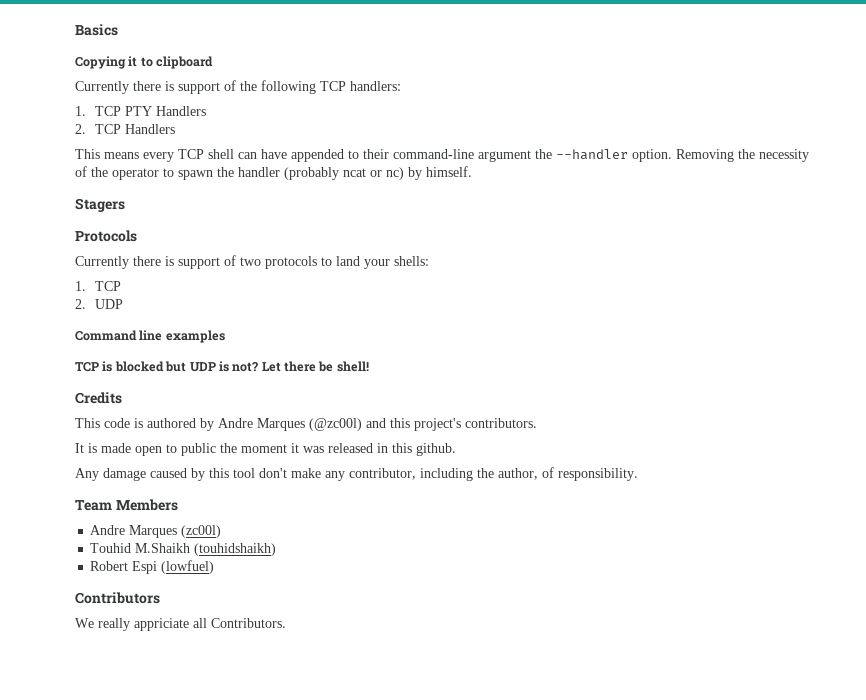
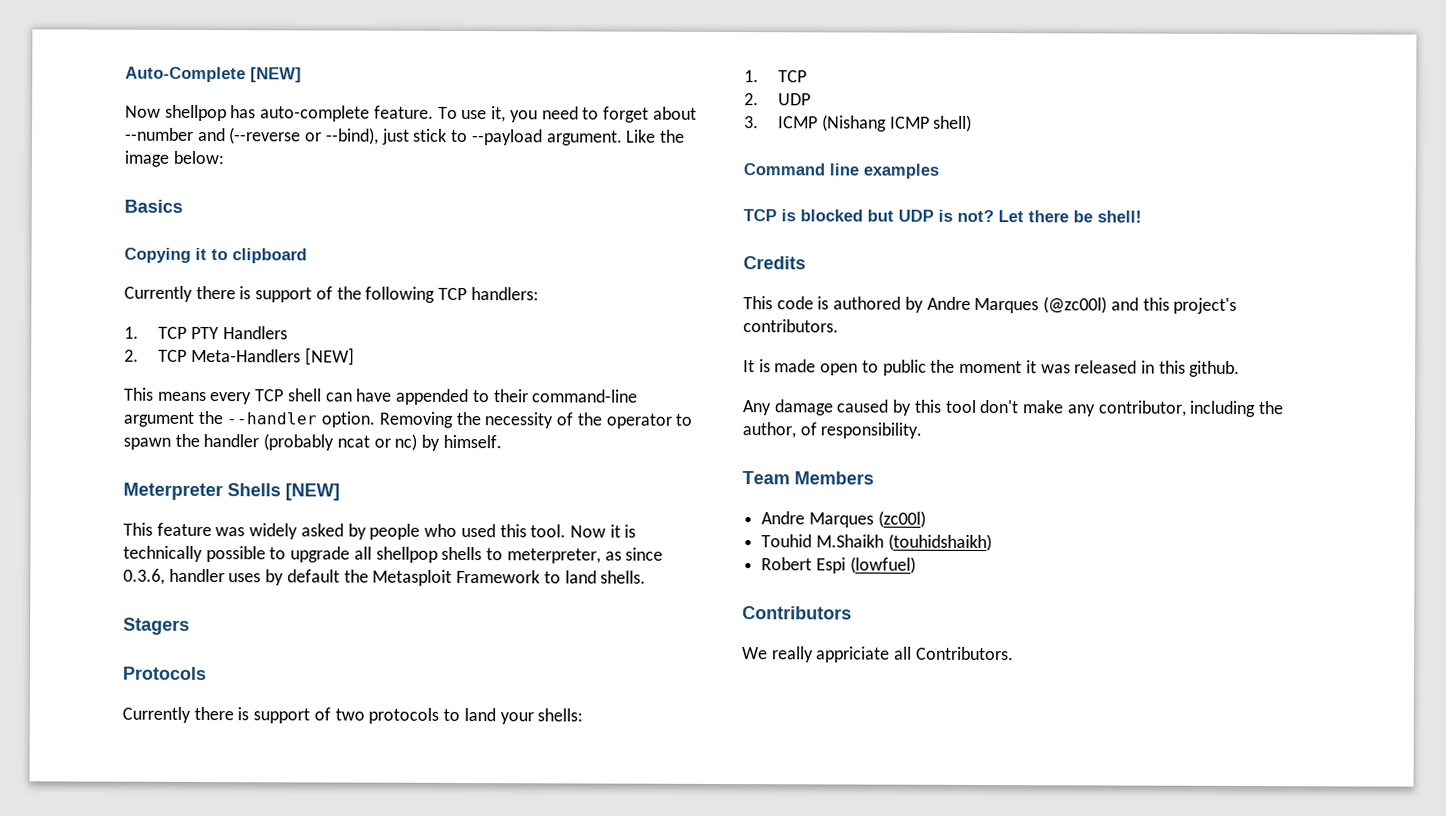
(75, 30) none -> [125,66,302,83] [125,104,697,123] [125,127,685,146] [124,150,224,167] Auto-Complete [NEW] // Now shellpop has auto-complete feature. To use it, you need to forget about --number and (--reverse or --bind), just stick to --payload argument. Like the image below: //
[125,124,176,134] Handlers -> [190,347,355,366] Meta-Handlers [NEW]
(472, 171) none -> [123,482,340,501] [123,522,637,540] [123,545,664,564] [123,568,647,586] // Meterpreter Shells [NEW] // This feature was widely asked by people who used this tool. Now it is technically possible to upgrade all shellpop shells to meterpreter, as since 0.3.6, handler uses by default the Metasploit Framework to land shells.
(124, 304) none -> [744,114,973,132] // 3. ICMP (Nishang ICMP shell)

